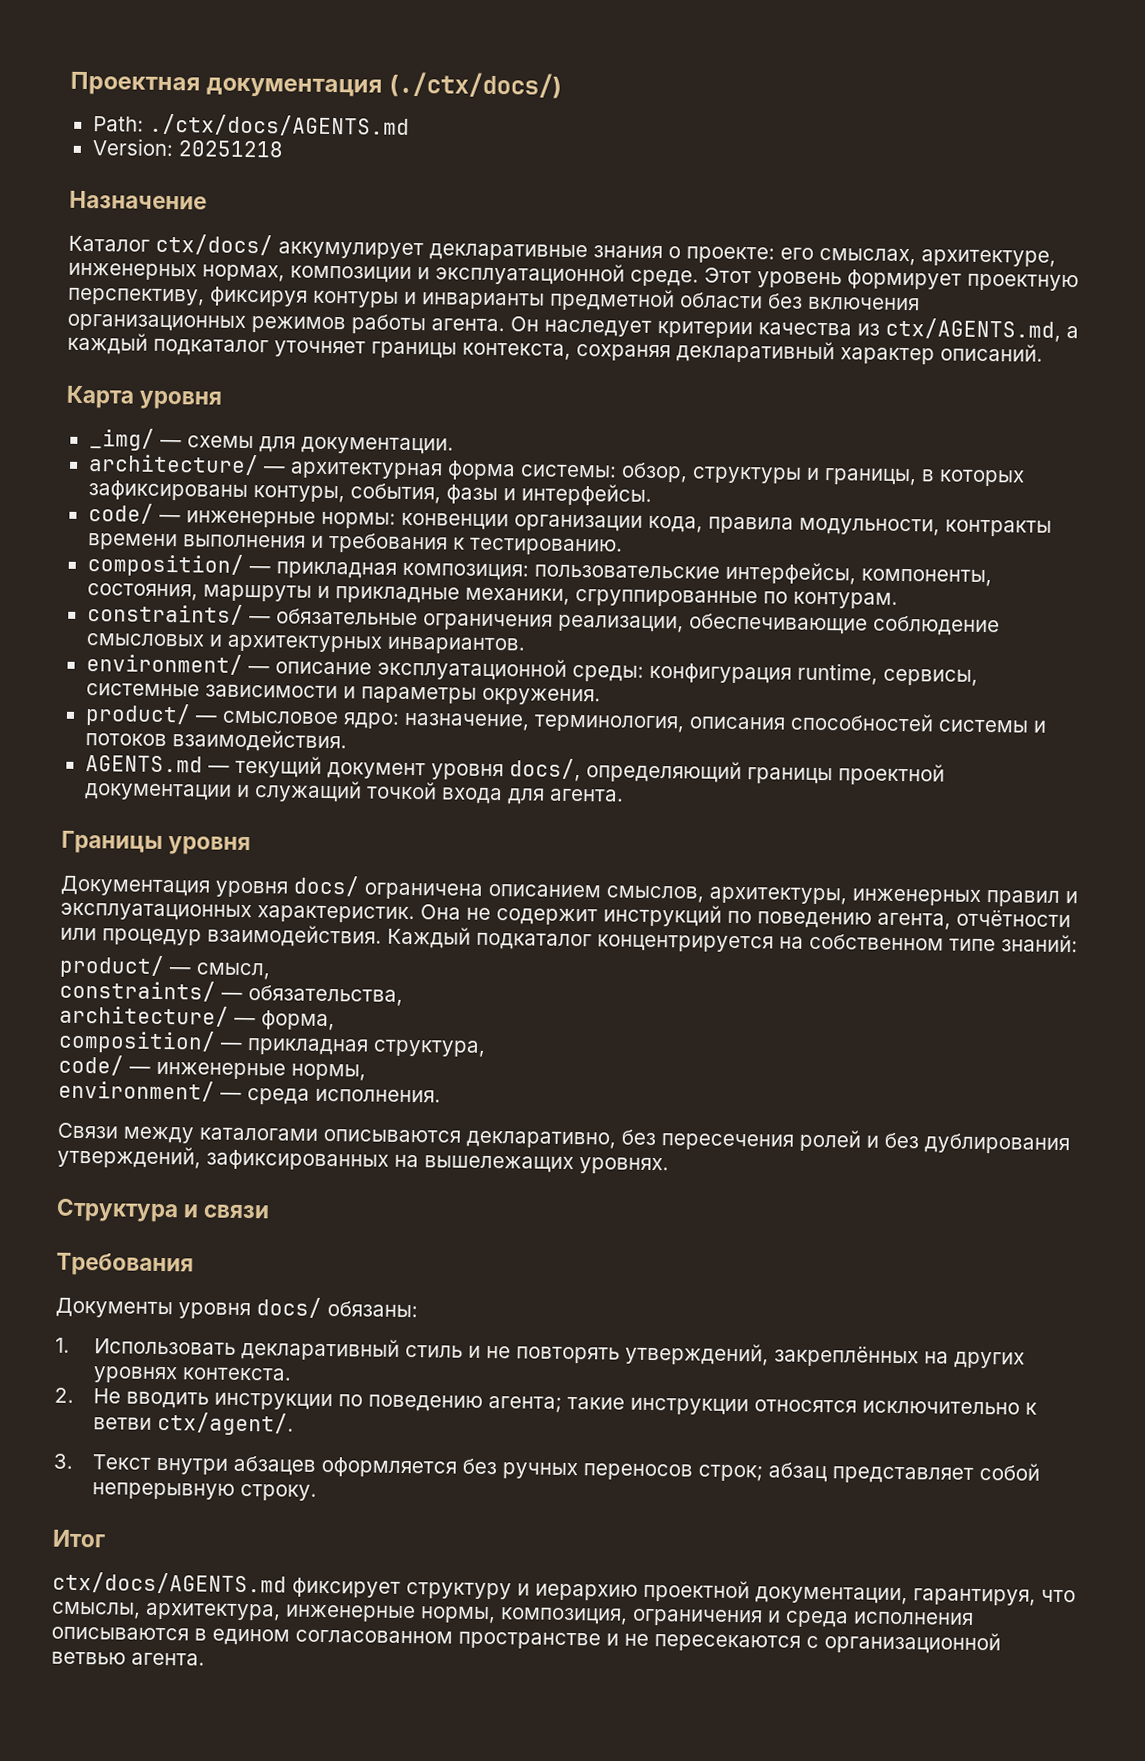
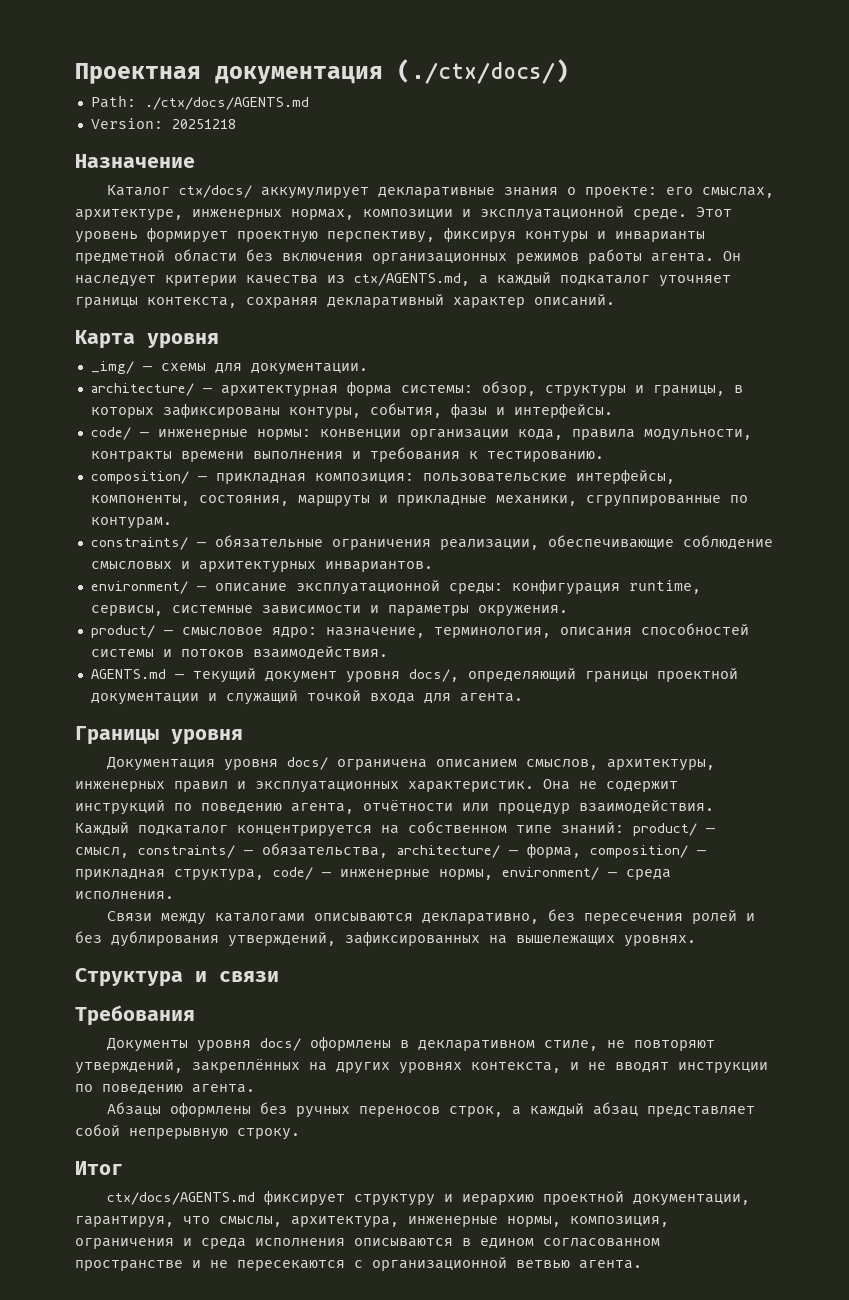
(1078, 943) // -> (624, 828) none
(270, 971) // -> (129, 852) none
(403, 995) // -> (388, 850) none
(335, 1020) // -> (581, 850) none
(486, 1048) // -> (264, 875) none
(366, 1072) // -> (493, 874) none
[327,1301,418,1318] [55,1337,621,1364] обязаны: // 1. Использовать декларативный стиль и не повторять -> [309,1036,715,1051] оформлены в декларативном стиле, не повторяют
[182,1367,293,1381] [54,1387,1038,1416] [93,1411,295,1436] [53,1453,764,1482] контекста. // 2. Не вводить инструкции по поведению агента; такие инструкции относятся исключительно к ветви ctx/agent/. // 3. Текст внутри абзацев оформляется без ручных переносов строк; -> [471,1062,768,1074] [75,1084,255,1094] [106,1102,584,1118] контекста, и не вводят инструкции по поведению агента. // Абзацы оформлены без ручных переносов строк, а каждый

